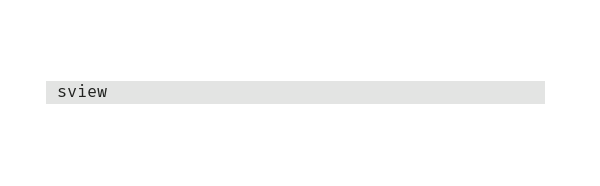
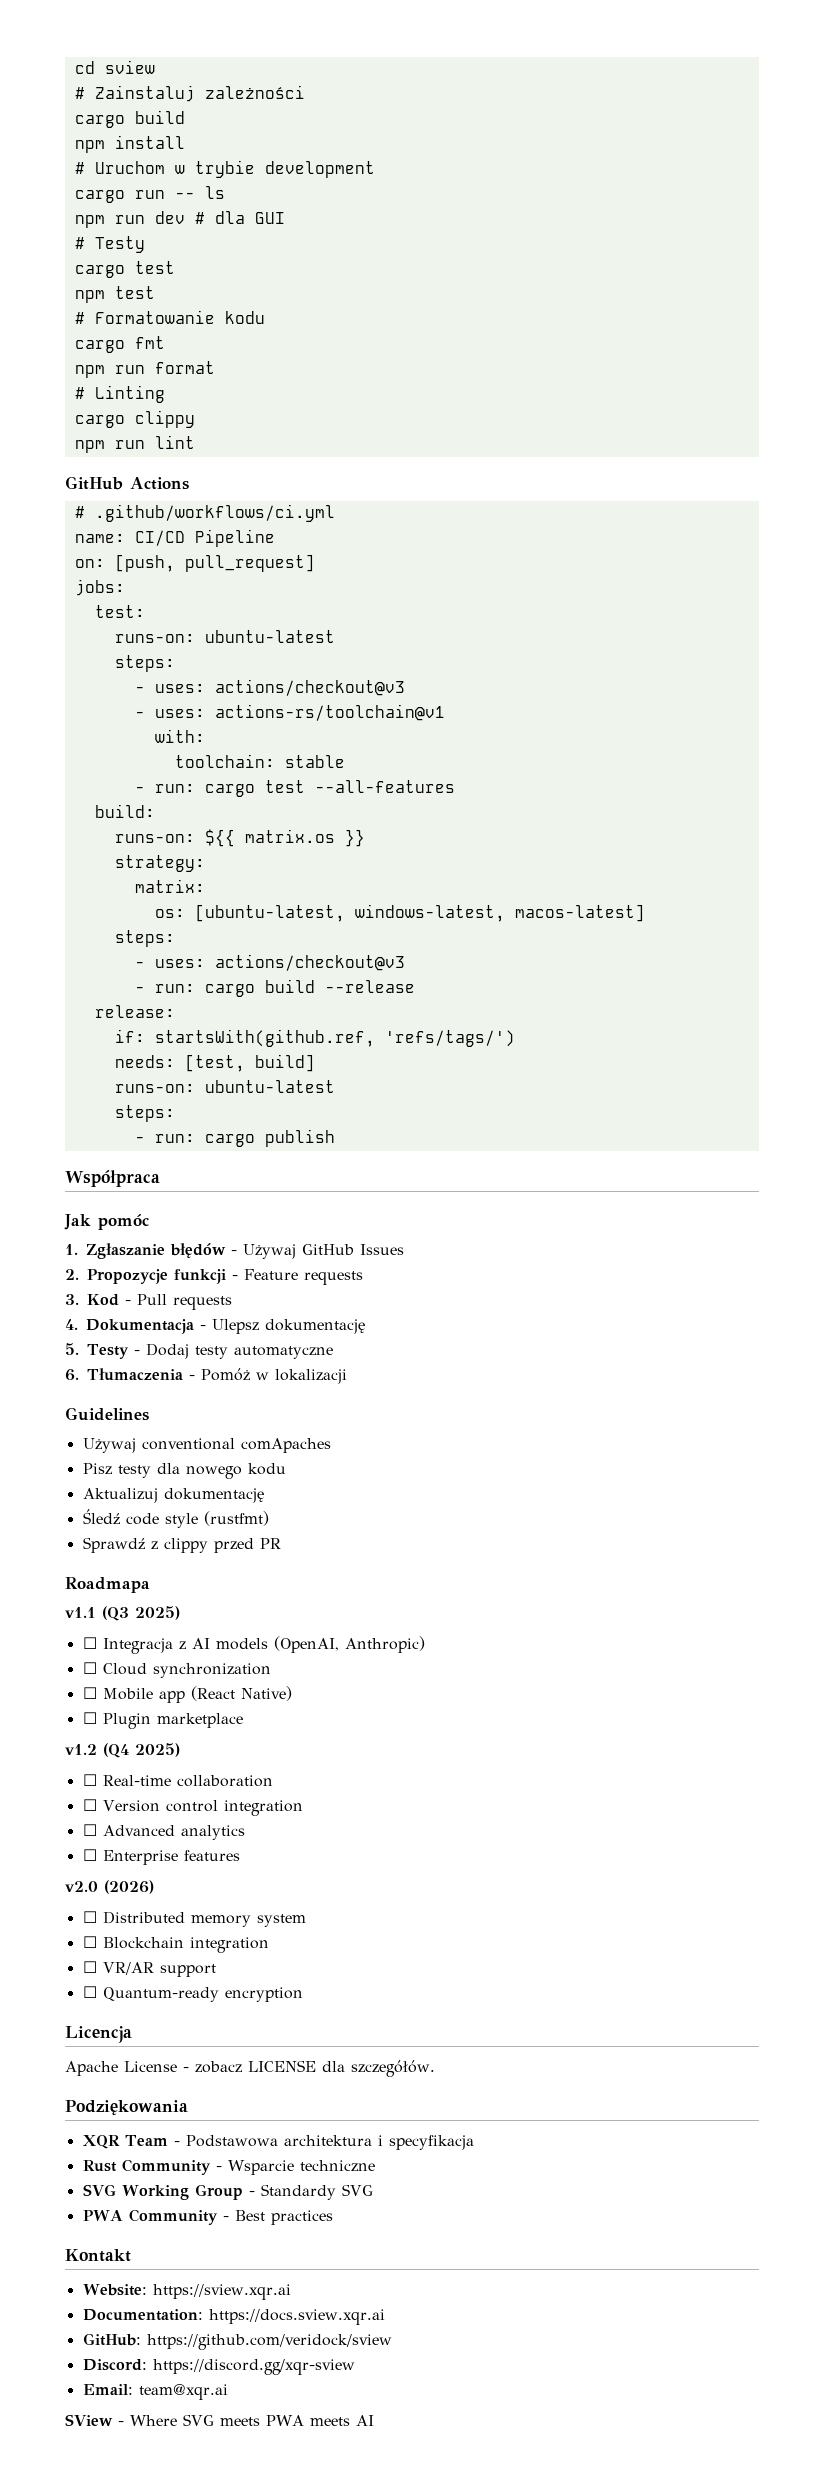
(56, 90) none -> [74,61,95,74] cd
(107, 90) none -> [74,85,305,102] [74,110,185,128] [74,135,185,153] [74,160,375,178] [74,186,225,203] [74,211,285,228] [74,236,145,253] [74,261,175,278] [74,286,155,303] [74,310,265,324] [74,336,165,353] [74,361,215,378] [74,385,165,403] [74,410,195,428] [74,435,195,453] [65,476,189,490] [74,504,335,522] [74,529,275,547] [74,554,315,572] [74,579,125,596] [94,605,145,618] [114,630,335,643] [114,655,175,672] [134,679,405,696] [134,704,445,721] [154,729,205,743] [174,754,345,768] [134,780,455,797] [94,804,155,818] [114,829,365,847] [114,855,205,872] [134,879,205,893] [154,904,645,922] [114,930,175,947] [134,954,405,971] [134,979,415,997] [94,1005,175,1018] [114,1029,515,1047] [114,1054,315,1072] [114,1080,335,1093] [114,1105,175,1122] [134,1129,335,1147] [65,1170,160,1187] [64,1214,149,1230] [65,1243,404,1259] [65,1269,363,1285] [65,1294,232,1310] [65,1319,366,1334] [65,1343,333,1359] [65,1368,347,1384] [65,1407,149,1421] [82,1438,331,1453] [82,1463,286,1479] [82,1488,265,1503] [82,1509,269,1528] [82,1537,281,1553] [65,1577,150,1593] [65,1606,180,1621] [82,1636,425,1654] [82,1662,271,1678] [82,1686,292,1703] [82,1712,243,1729] [65,1743,180,1758] [82,1774,273,1787] [82,1799,303,1816] [82,1824,245,1840] [82,1849,240,1865] [65,1880,154,1894] [82,1911,306,1927] [82,1936,269,1953] [82,1961,216,1977] [82,1986,303,2002] [65,2026,132,2043] [65,2060,435,2077] [65,2100,188,2116] [82,2135,474,2150] [82,2159,375,2175] [82,2184,373,2200] [82,2209,333,2225] [65,2249,131,2262] [82,2284,291,2300] [82,2309,385,2325] [82,2333,392,2350] [82,2359,355,2375] [82,2384,228,2400] [65,2414,374,2426] // # Zainstaluj zależności // cargo build // npm install // # Uruchom w trybie development // cargo run -- ls // npm run dev # dla GUI // # Testy // cargo test // npm test // # Formatowanie kodu // cargo fmt // npm run format // # Linting // cargo clippy // npm run lint // GitHub Actions // # .github/workflows/ci.yml // name: CI/CD Pipeline // on: [push, pull_request] // jobs: // test: // runs-on: ubuntu-latest // steps: // - uses: actions/checkout@v3 // - uses: actions-rs/toolchain@v1 // with: // toolchain: stable // - run: cargo test --all-features // build: // runs-on: ${{ matrix.os }} // strategy: // matrix: // os: [ubuntu-latest, windows-latest, macos-latest] // steps: // - uses: actions/checkout@v3 // - run: cargo build --release // release: // if: startsWith(github.ref, 'refs/tags/') // needs: [test, build] // runs-on: ubuntu-latest // steps: // - run: cargo publish // Współpraca // Jak pomóc // 1. Zgłaszanie błędów - Używaj GitHub Issues // 2. Propozycje funkcji - Feature requests // 3. Kod - Pull requests // 4. Dokumentacja - Ulepsz dokumentację // 5. Testy - Dodaj testy automatyczne // 6. Tłumaczenia - Pomóż w lokalizacji // Guidelines // Używaj conventional comApaches // Pisz testy dla nowego kodu // Aktualizuj dokumentację // Śledź code style (rustfmt) // Sprawdź z clippy przed PR // Roadmapa // v1.1 (Q3 2025) // ☐ Integracja z AI models (OpenAI, Anthropic) // ☐ Cloud synchronization // ☐ Mobile app (React Native) // ☐ Plugin marketplace // v1.2 (Q4 2025) // ☐ Real-time collaboration // ☐ Version control integration // ☐ Advanced analytics // ☐ Enterprise features // v2.0 (2026) // ☐ Distributed memory system // ☐ Blockchain integration // ☐ VR/AR support // ☐ Quantum-ready encryption // Licencja // Apache License - zobacz LICENSE dla szczegółów. // Podziękowania // XQR Team - Podstawowa architektura i specyfikacja // Rust Community - Wsparcie techniczne // SVG Working Group - Standardy SVG // PWA Community - Best practices // Kontakt // Website: https://sview.xqr.ai // Documentation: https://docs.sview.xqr.ai // GitHub: https://github.com/veridock/sview // Discord: https://discord.gg/xqr-sview // Email: team@xqr.ai // SView - Where SVG meets PWA meets AI

